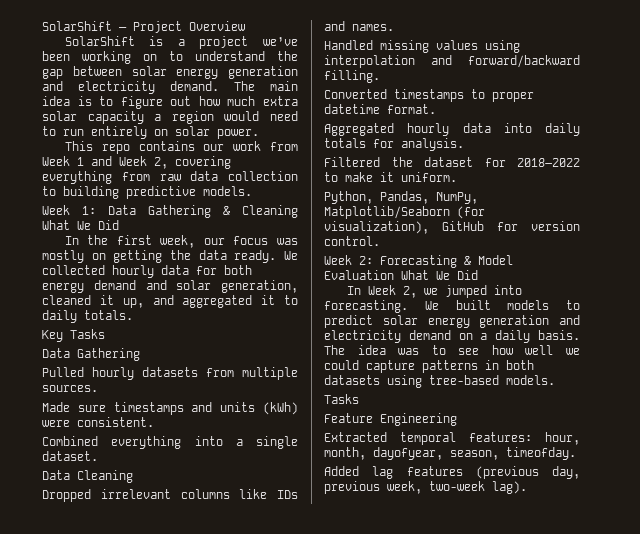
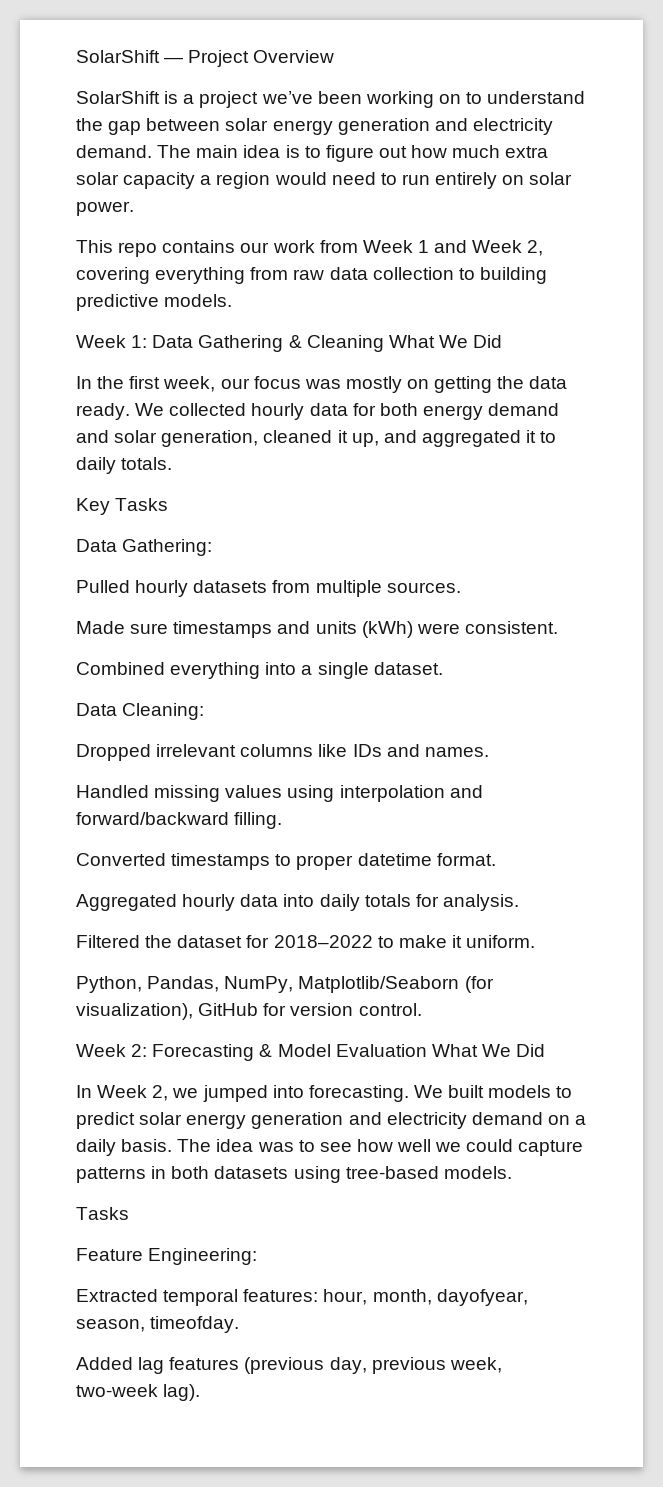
[77,348,140,361] Gathering -> [122,539,213,556] Gathering:
[77,470,133,483] Cleaning -> [122,703,205,720] Cleaning:
[380,413,457,426] Engineering -> [148,1248,258,1265] Engineering:

